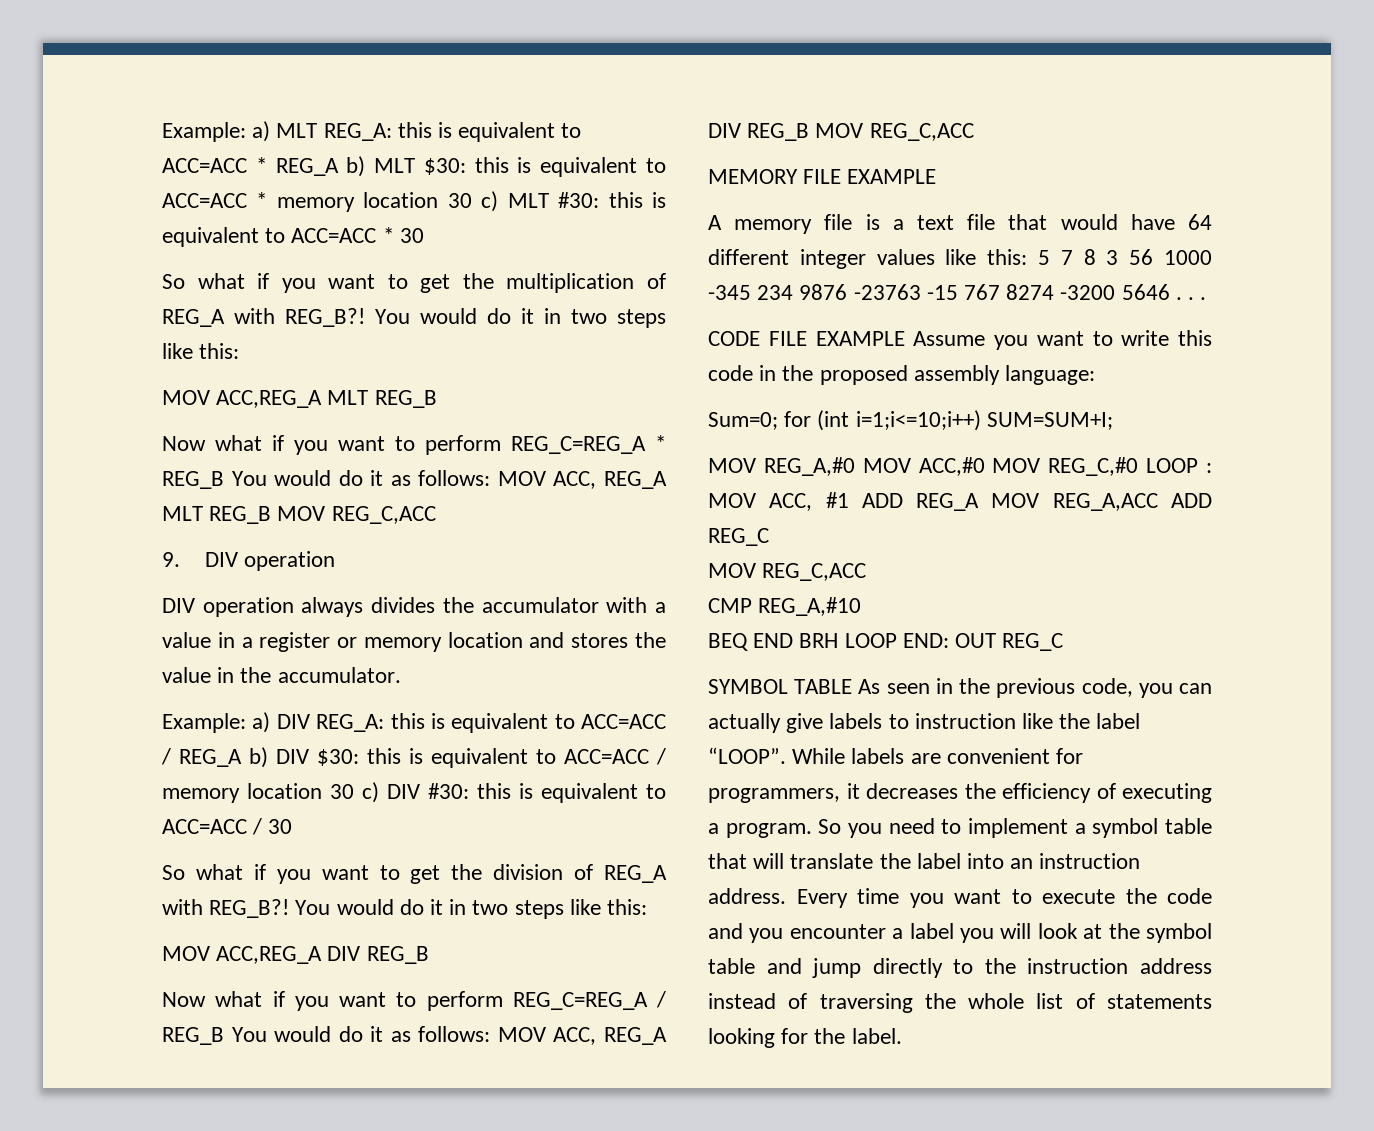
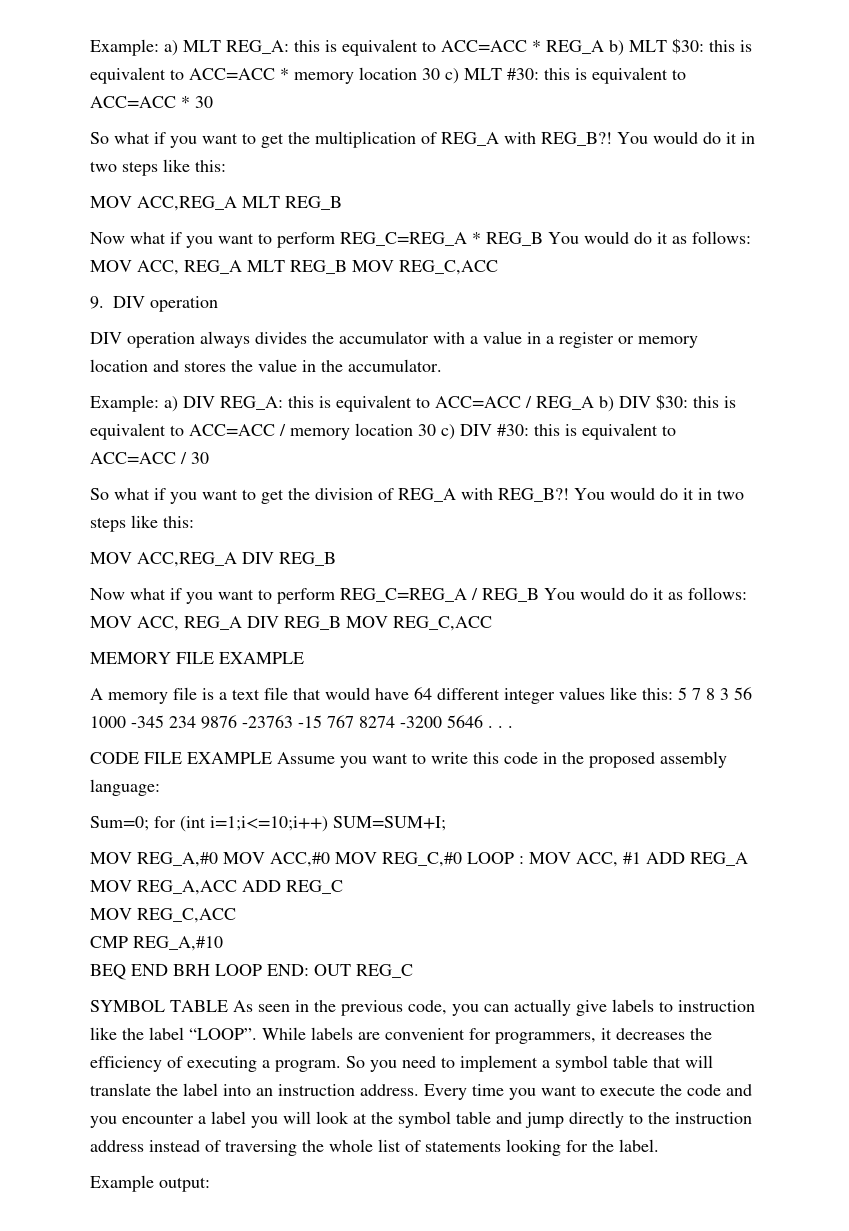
(902, 1036) none -> [90,1175,210,1192] // Example output:

